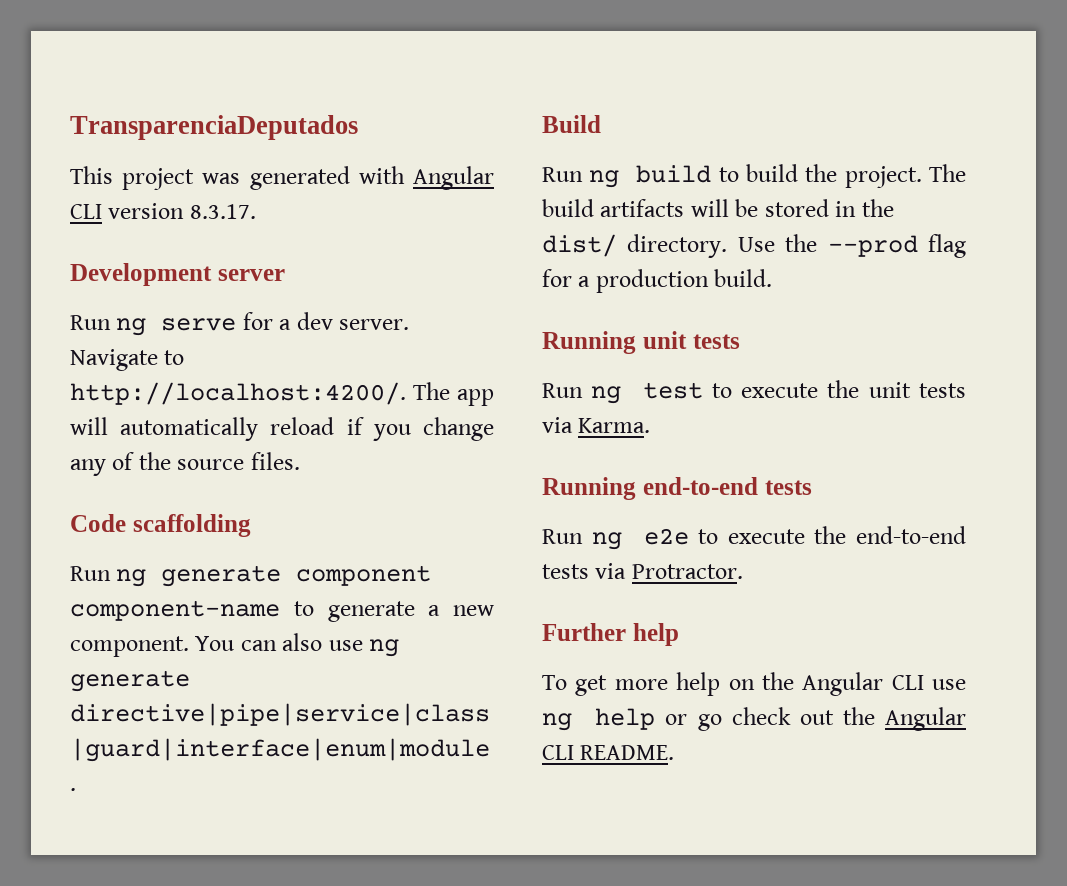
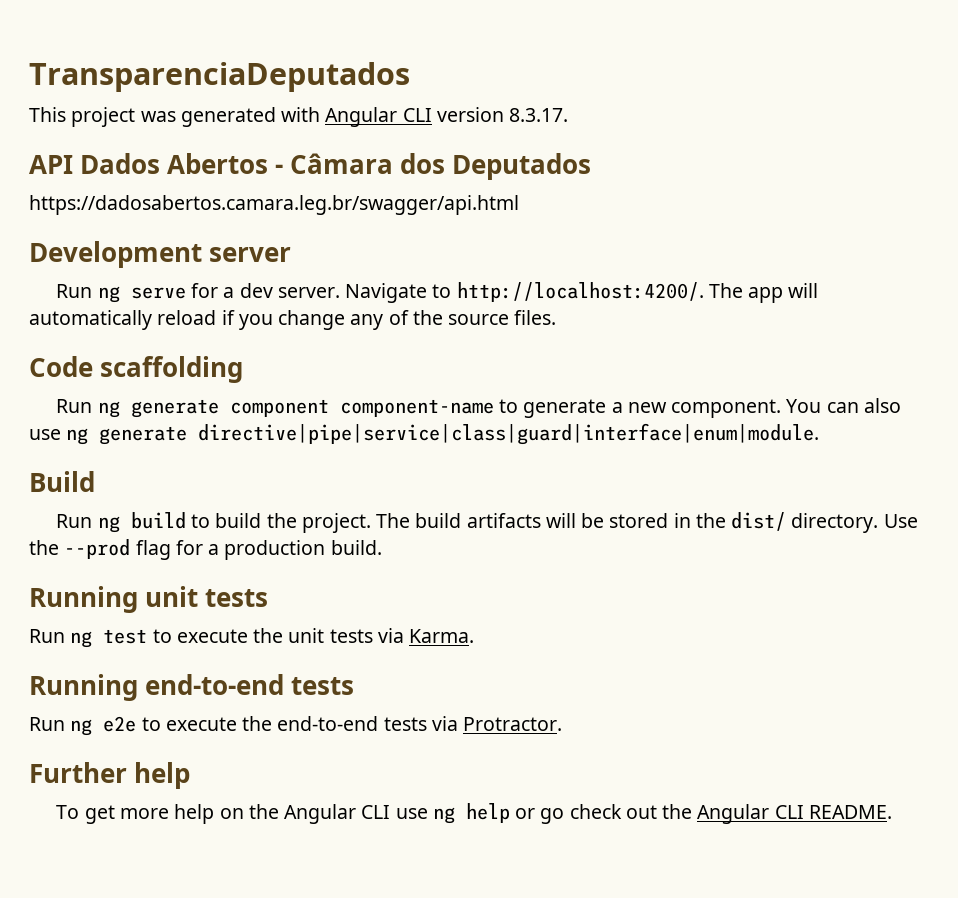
(256, 211) none -> [29,153,592,180] [29,195,519,215] // API Dados Abertos - Câmara dos Deputados // https://dadosabertos.camara.leg.br/swagger/api.html

